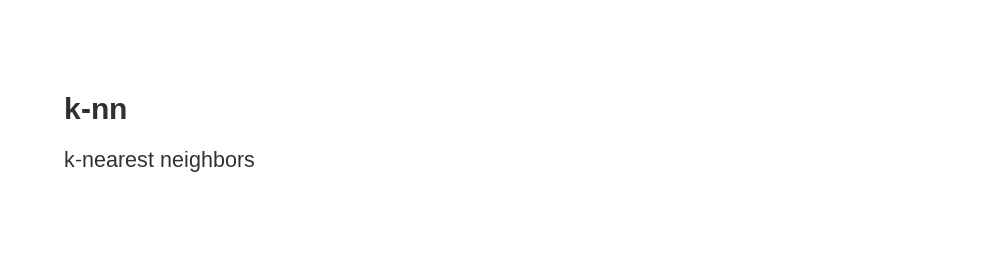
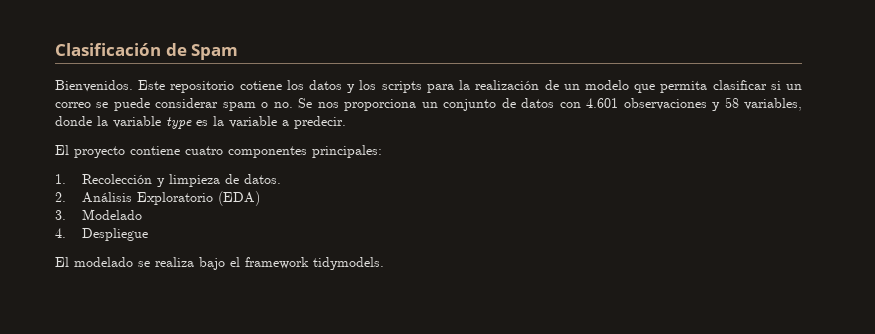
[64,97,127,119] [64,151,255,172] k-nn // k-nearest neighbors -> [55,43,239,60] [55,80,803,93] [55,97,803,111] [55,116,346,129] [55,145,382,158] [55,174,282,187] [55,191,261,206] [55,209,143,220] [55,228,149,241] [55,257,384,270] Clasificación de Spam // Bienvenidos. Este repositorio cotiene los datos y los scripts para la realización de un modelo que permita clasificar si un correo se puede considerar spam o no. Se nos proporciona un conjunto de datos con 4.601 observaciones y 58 variables, donde la variable type es la variable a predecir. // El proyecto contiene cuatro componentes principales: // 1. Recolección y limpieza de datos. // 2. Análisis Exploratorio (EDA) // 3. Modelado // 4. Despliegue // El modelado se realiza bajo el framework tidymodels.

